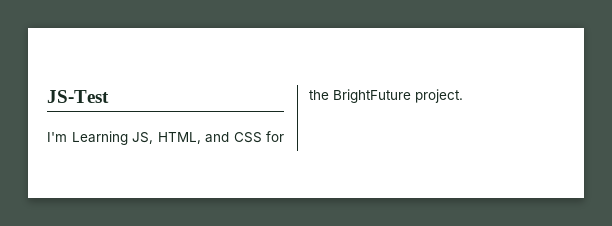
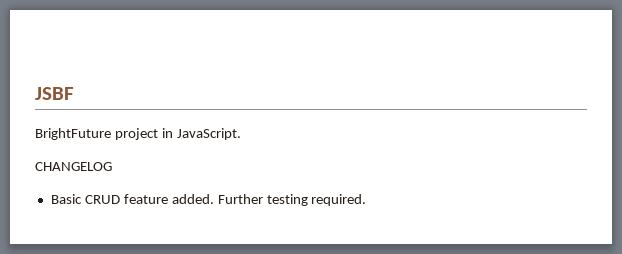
[47,90,109,103] [47,131,284,145] [309,89,463,103] JS-Test // I'm Learning JS, HTML, and CSS for the BrightFuture project. -> [35,87,74,100] [35,128,241,140] [35,162,112,171] [50,194,367,206] JSBF // BrightFuture project in JavaScript. // CHANGELOG // Basic CRUD feature added. Further testing required.

